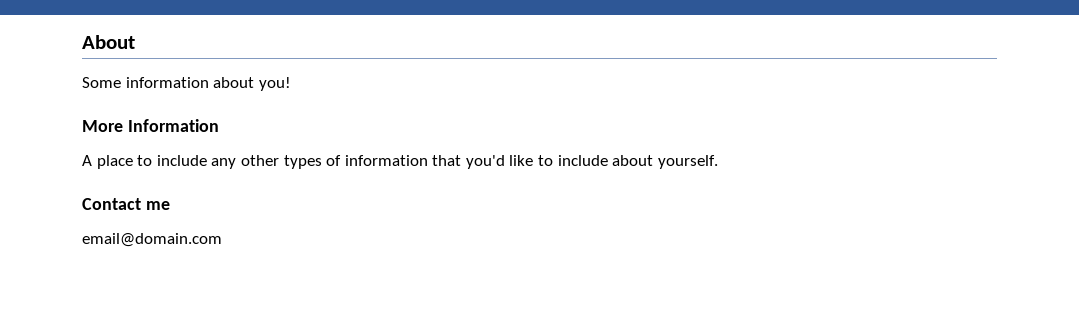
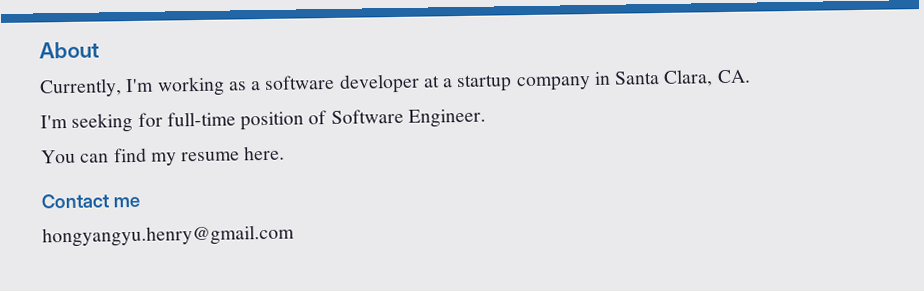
[82,77,291,91] [82,119,219,132] [82,155,718,169] Some information about you! // More Information // A place to include any other types of information that you'd like to include about yourself. -> [39,69,751,98] [40,108,486,133] [41,145,286,166] Currently, I'm working as a software developer at a startup company in Santa Clara, CA. // I'm seeking for full-time position of Software Engineer. // You can find my resume here.
[82,233,222,247] email@domain.com -> [42,224,295,248] hongyangyu.henry@gmail.com

